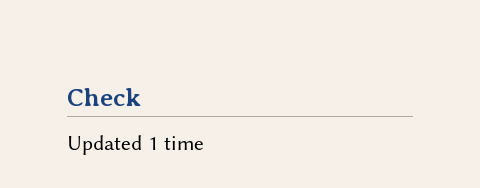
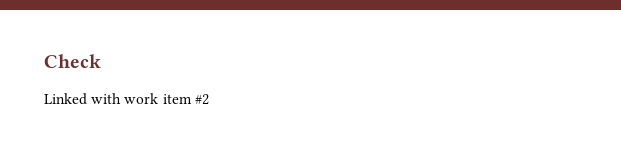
[67,135,204,155] Updated 1 time -> [44,93,209,105] Linked with work item #2

